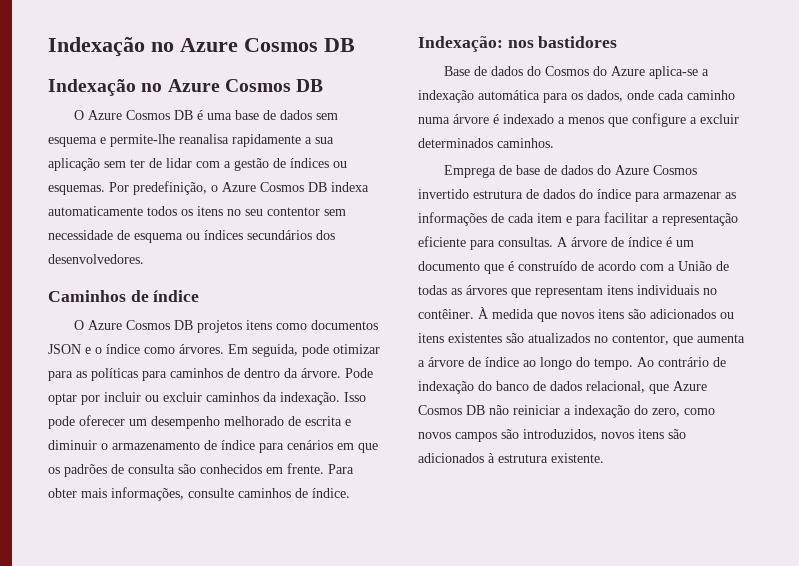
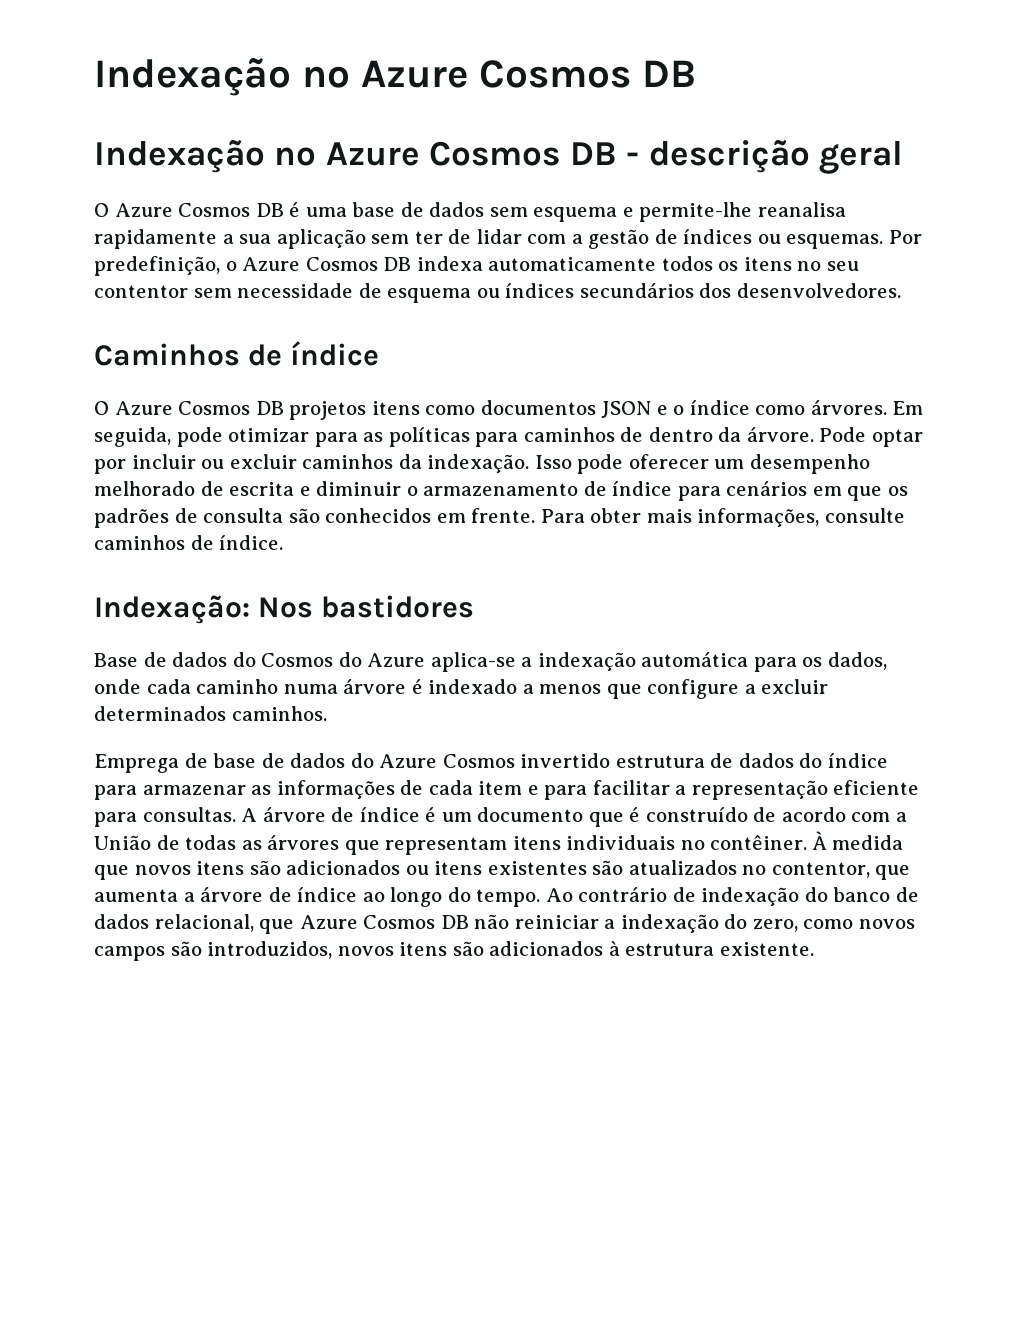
(324, 85) none -> [626,139,904,174] - descrição geral
[507,40,534,48] nos -> [258,597,314,618] Nos

